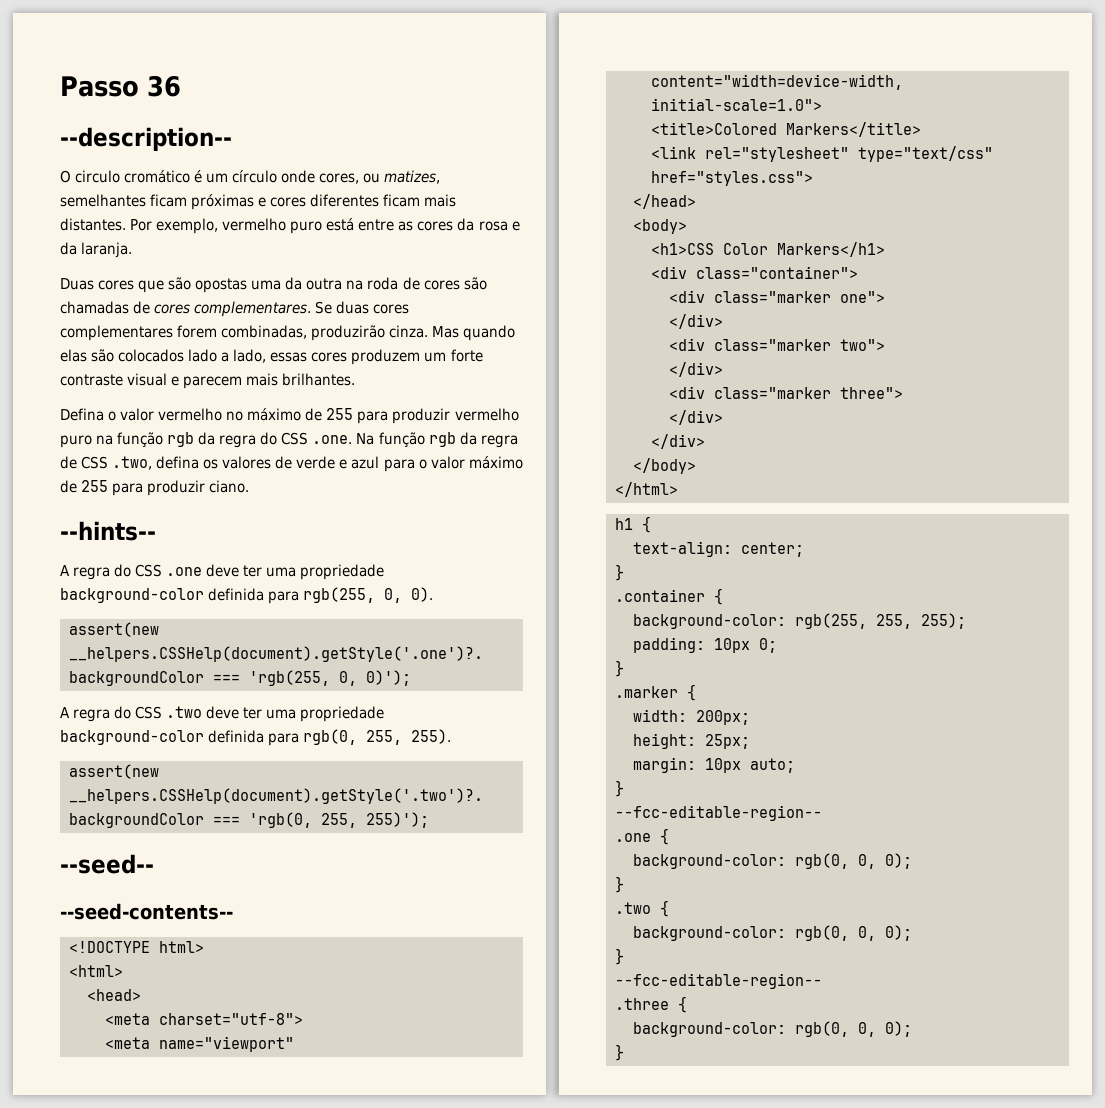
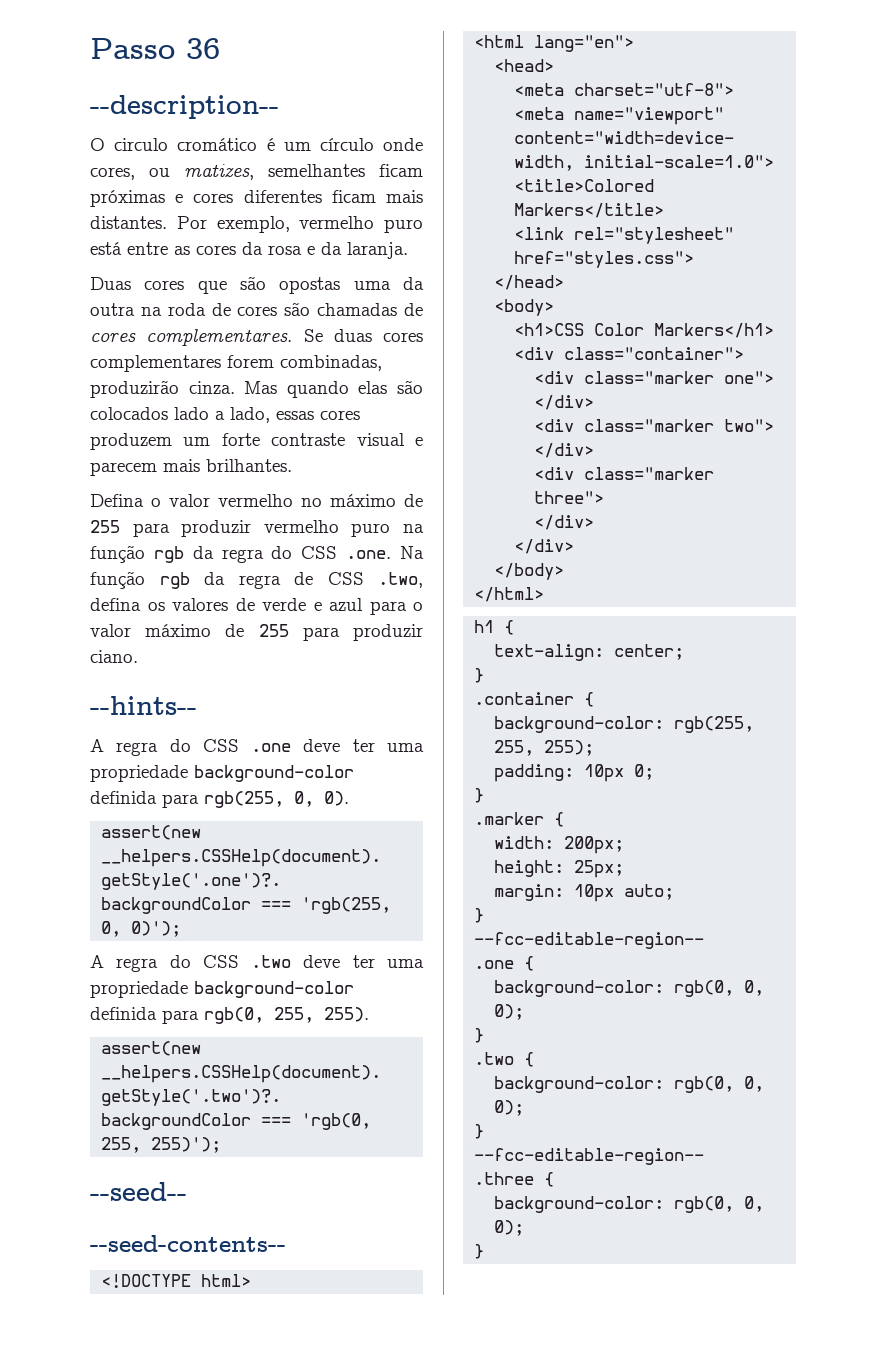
[69,965,123,977] <html> -> [474,35,635,52] <html lang="en">
[858,146,993,162] type="text/css" -> (735, 235) none

